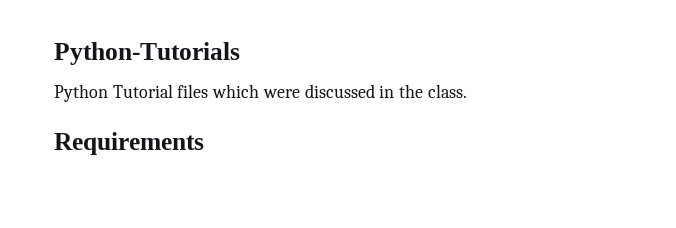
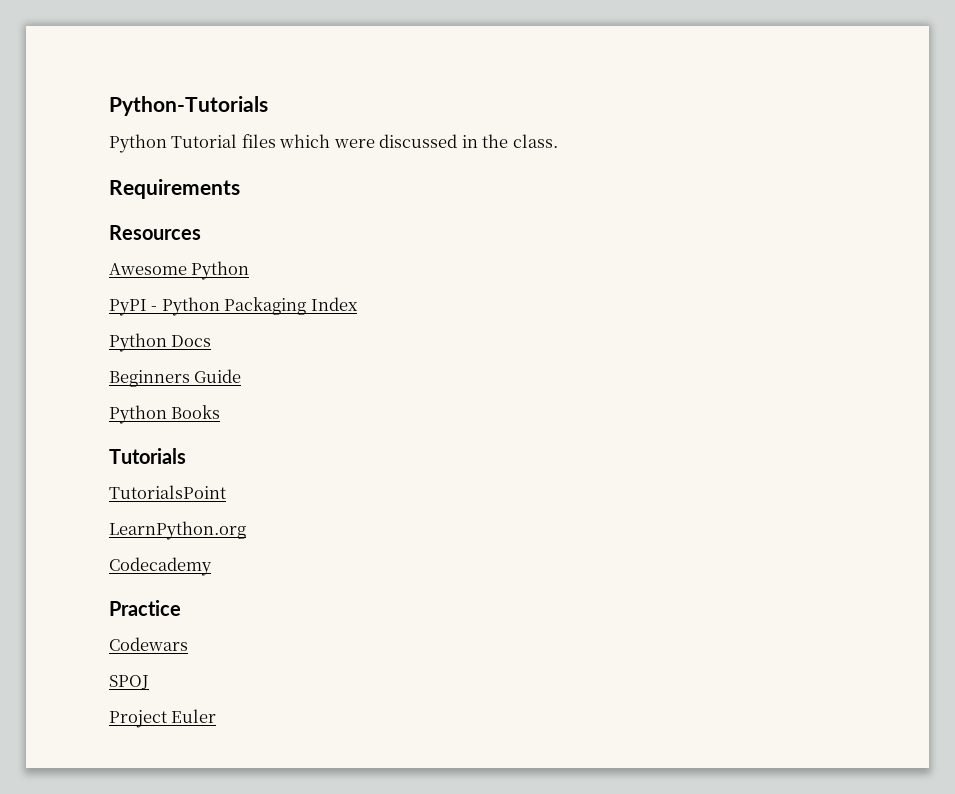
(204, 143) none -> [109,225,201,240] [109,261,250,280] [109,297,358,316] [109,333,212,352] [109,369,242,387] [109,405,221,424] [109,448,186,464] [109,485,226,499] [109,521,246,540] [109,557,212,576] [109,600,181,616] [109,637,188,651] [109,675,149,690] [109,709,217,728] // Resources // Awesome Python // PyPI - Python Packaging Index // Python Docs // Beginners Guide // Python Books // Tutorials // TutorialsPoint // LearnPython.org // Codecademy // Practice // Codewars // SPOJ // Project Euler

